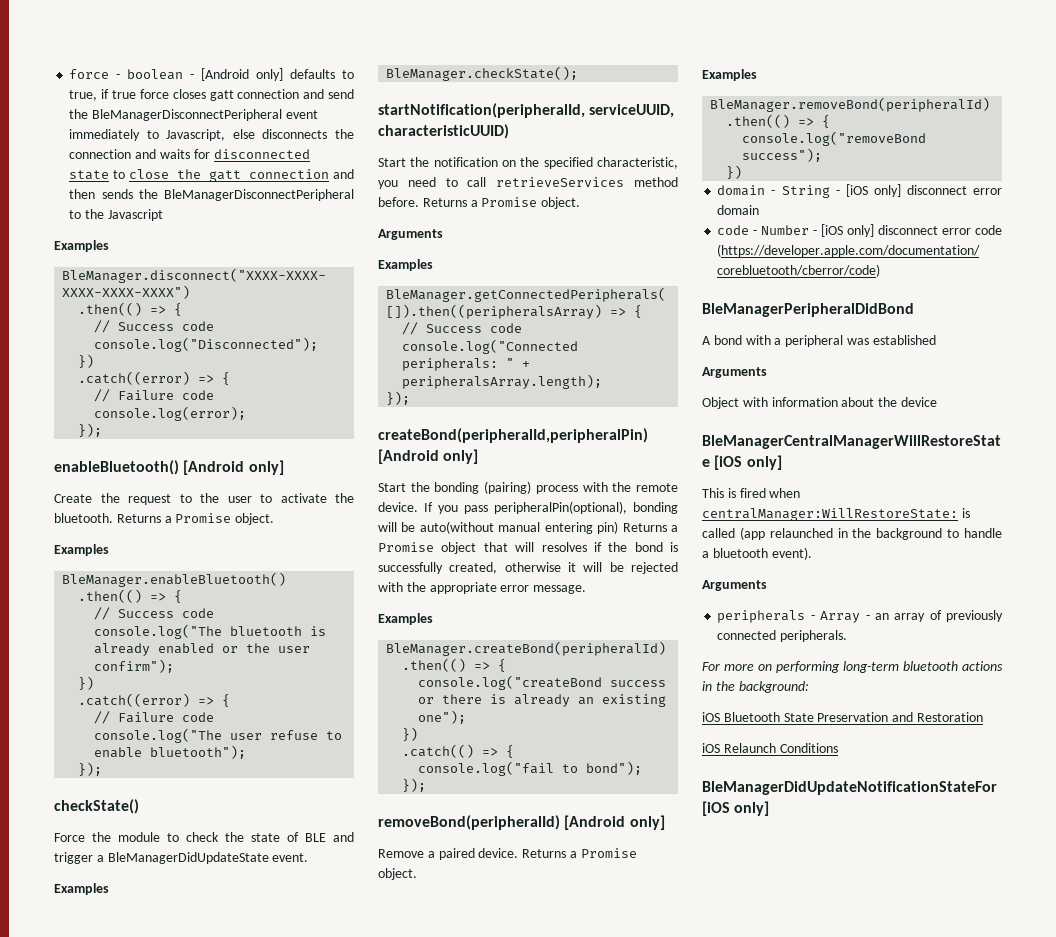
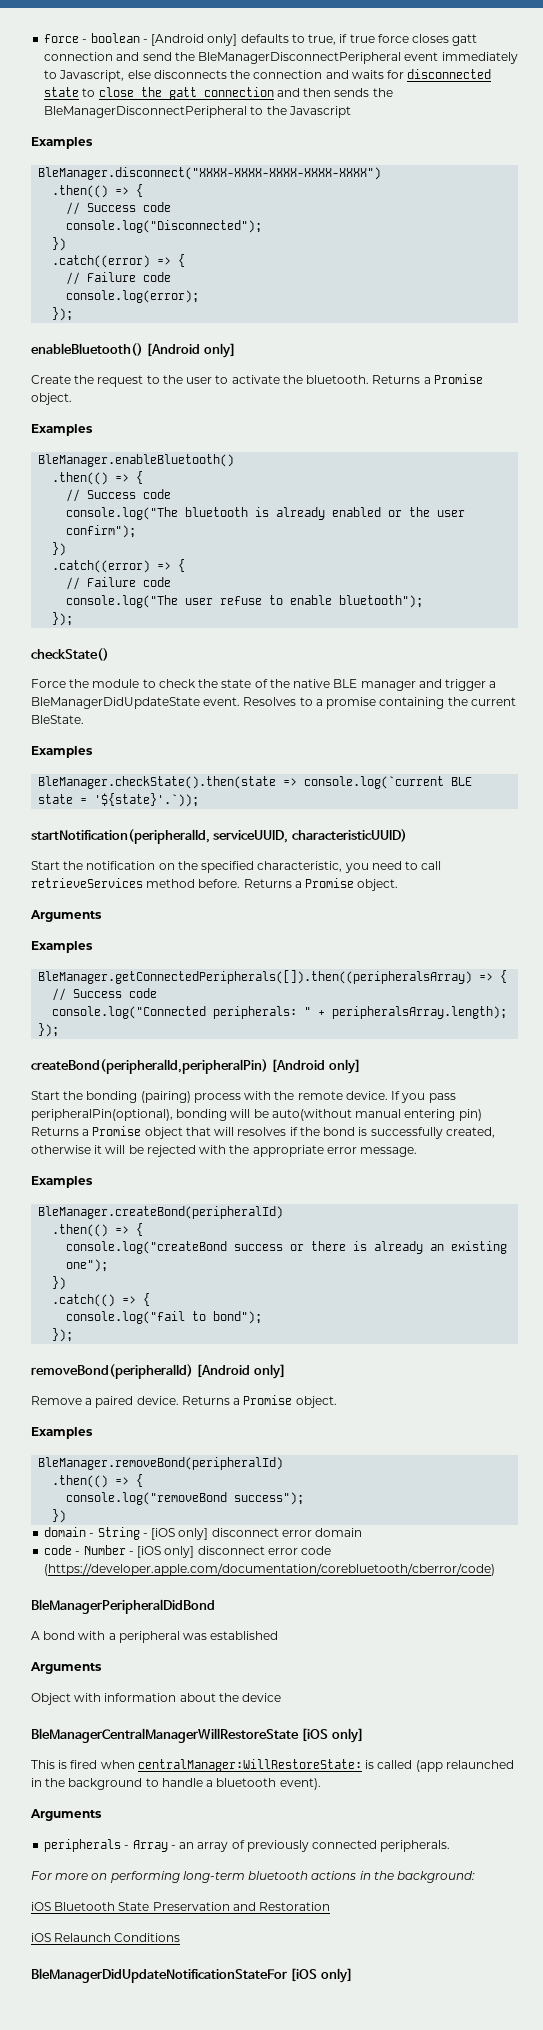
[305,833,326,842] BLE -> [269,679,416,691] the native BLE manager
[54,883,109,895] [386,66,579,81] // Examples // BleManager.checkState(); -> [243,697,516,709] [31,715,84,724] [31,746,93,758] [38,776,473,789] [38,793,200,807] Resolves to a promise containing the current BleState. // Examples // BleManager.checkState().then(state => console.log(`current BLE state = '${state}'.`));

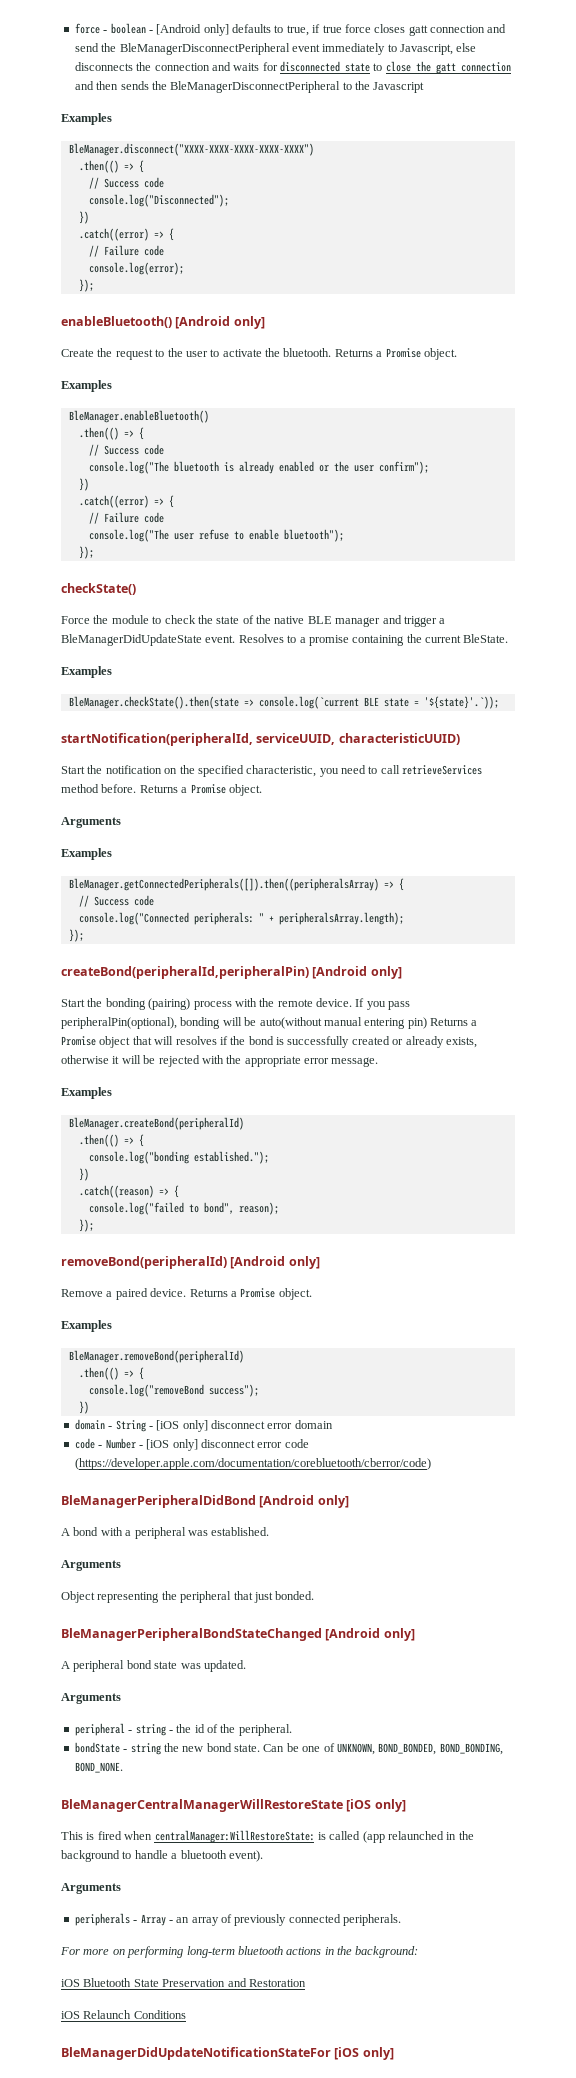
[445,1127,495,1138] created, -> [351,1036,477,1048] created or already exists,
[66,1241,508,1254] [66,1259,109,1272] [52,1276,67,1290] [52,1293,151,1307] [66,1311,263,1324] console.log("createBond success or there is already an existing one"); // }) // .catch(() => { // console.log("fail to bond"); -> [88,1151,269,1164] [78,1168,89,1181] [78,1185,179,1198] [88,1202,279,1215] console.log("bonding established."); // }) // .catch((reason) => { // console.log("failed to bond", reason);
(215, 1606) none -> [259,1495,349,1508] [Android only]
[210,1631,279,1640] established -> [211,1527,270,1536] established.
[74,1693,282,1702] with information about the device -> [97,1591,315,1603] [61,1628,415,1641] [61,1660,246,1672] [61,1693,121,1704] [74,1723,292,1736] [74,1742,503,1755] [74,1762,123,1773] representing the peripheral that just bonded. // BleManagerPeripheralBondStateChanged [Android only] // A peripheral bond state was updated. // Arguments // peripheral - string - the id of the peripheral. // bondState - string the new bond state. Can be one of UNKNOWN, BOND_BONDED, BOND_BONDING, BOND_NONE.

